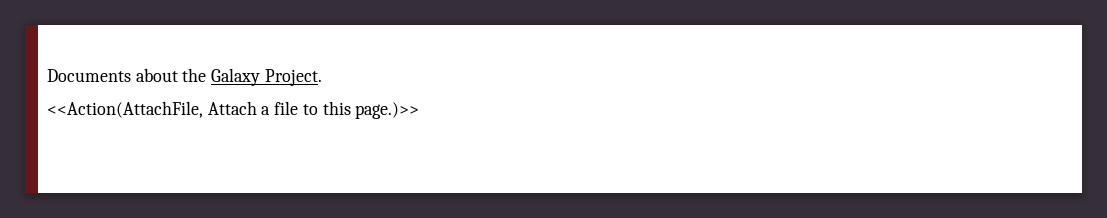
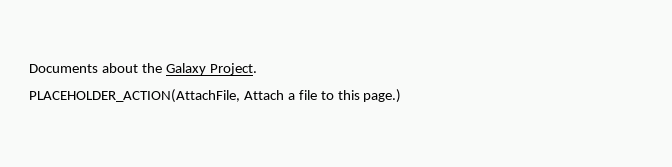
[47,101,203,118] <<Action(AttachFile, -> [29,89,240,103] PLACEHOLDER_ACTION(AttachFile,
[355,102,420,119] page.)>> -> [363,89,402,103] page.)

